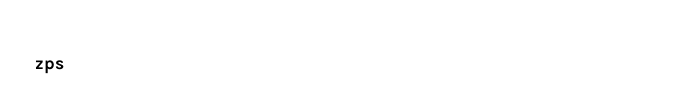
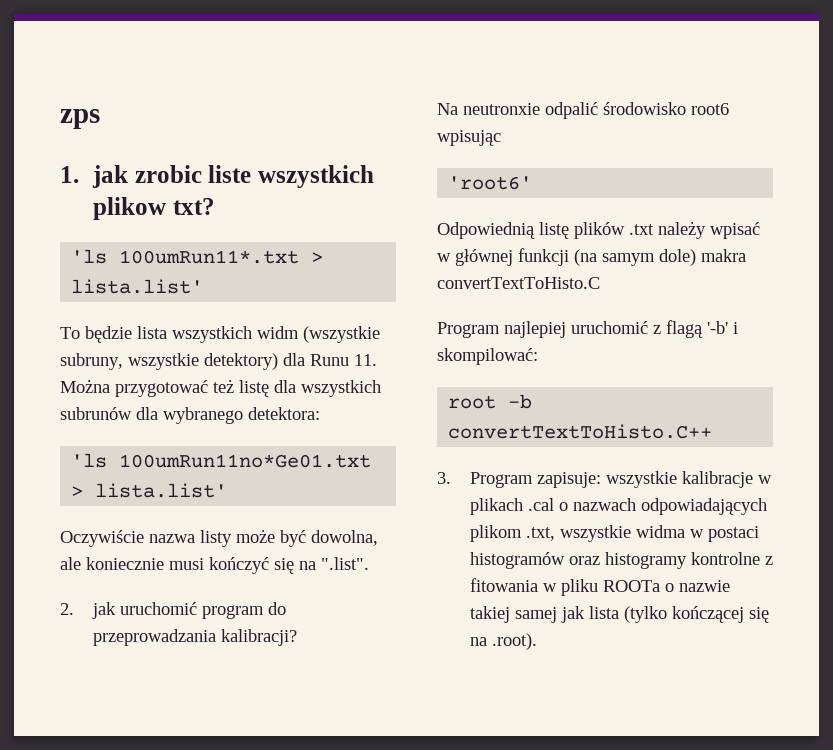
(64, 67) none -> [60,165,375,188] [92,197,215,220] [71,249,324,264] [71,279,204,294] [60,326,380,343] [60,353,377,370] [60,379,381,397] [60,407,320,424] [71,453,372,468] [71,483,228,498] [60,529,378,547] [60,557,369,574] [60,602,286,619] [92,629,297,646] [437,102,729,119] [437,130,501,146] [448,176,533,190] [437,221,760,239] [437,248,746,266] [437,277,600,289] [437,320,738,338] [437,348,538,365] [448,394,533,409] [448,424,713,439] [437,471,772,488] [469,498,767,515] [469,525,759,542] [469,552,773,569] [469,578,730,596] [469,606,769,623] [469,633,537,650] // 1. jak zrobic liste wszystkich plikow txt? // 'ls 100umRun11*.txt > lista.list' // To będzie lista wszystkich widm (wszystkie subruny, wszystkie detektory) dla Runu 11. Można przygotować też listę dla wszystkich subrunów dla wybranego detektora: // 'ls 100umRun11no*Ge01.txt > lista.list' // Oczywiście nazwa listy może być dowolna, ale koniecznie musi kończyć się na ".list". // 2. jak uruchomić program do przeprowadzania kalibracji? // Na neutronxie odpalić środowisko root6 wpisując // 'root6' // Odpowiednią listę plików .txt należy wpisać w głównej funkcji (na samym dole) makra convertTextToHisto.C // Program najlepiej uruchomić z flagą '-b' i skompilować: // root -b convertTextToHisto.C++ // 3. Program zapisuje: wszystkie kalibracje w plikach .cal o nazwach odpowiadających plikom .txt, wszystkie widma w postaci histogramów oraz histogramy kontrolne z fitowania w pliku ROOTa o nazwie takiej samej jak lista (tylko kończącej się na .root).

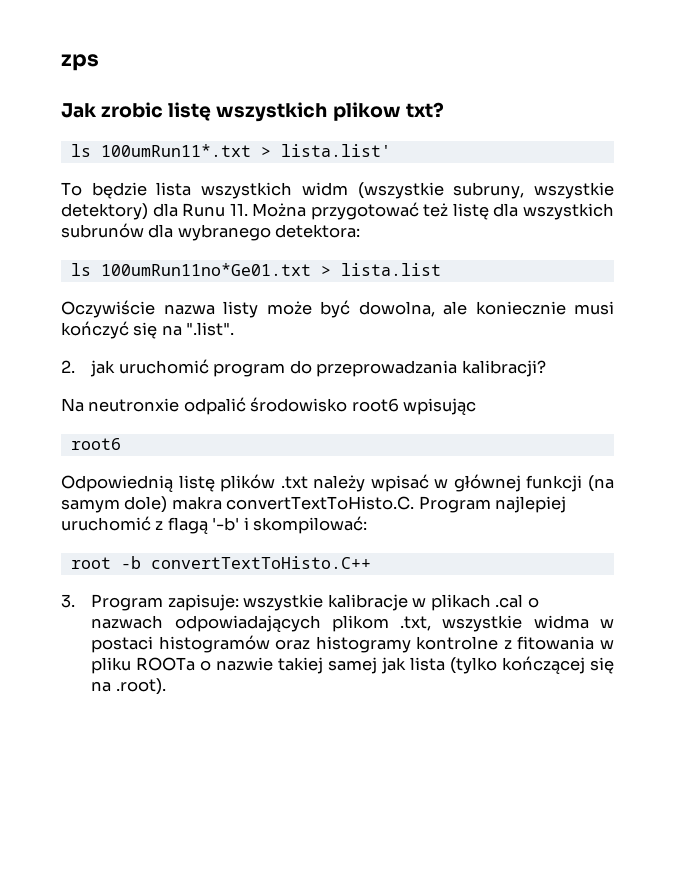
[60,165,252,188] 1. jak zrobic liste -> [61,102,212,121] Jak zrobic listę
[71,249,108,264] 'ls -> [70,144,91,157] ls
[71,453,108,468] 'ls -> [70,263,91,276] ls
[95,483,228,498] lista.list' -> [340,263,441,276] lista.list
[448,176,533,190] 'root6' -> [70,438,121,450] root6
[437,277,600,289] convertTextToHisto.C // -> [226,496,415,510] convertTextToHisto.C.

